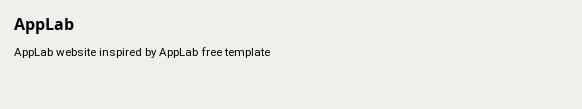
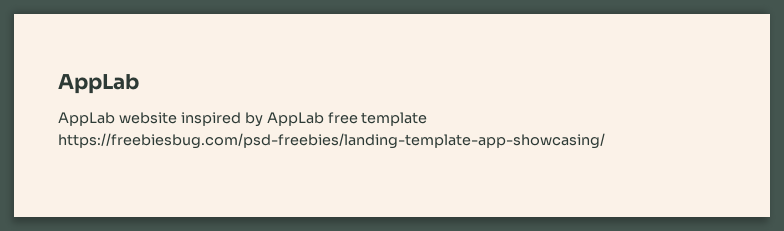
(270, 53) none -> [58,133,605,149] https://freebiesbug.com/psd-freebies/landing-template-app-showcasing/

